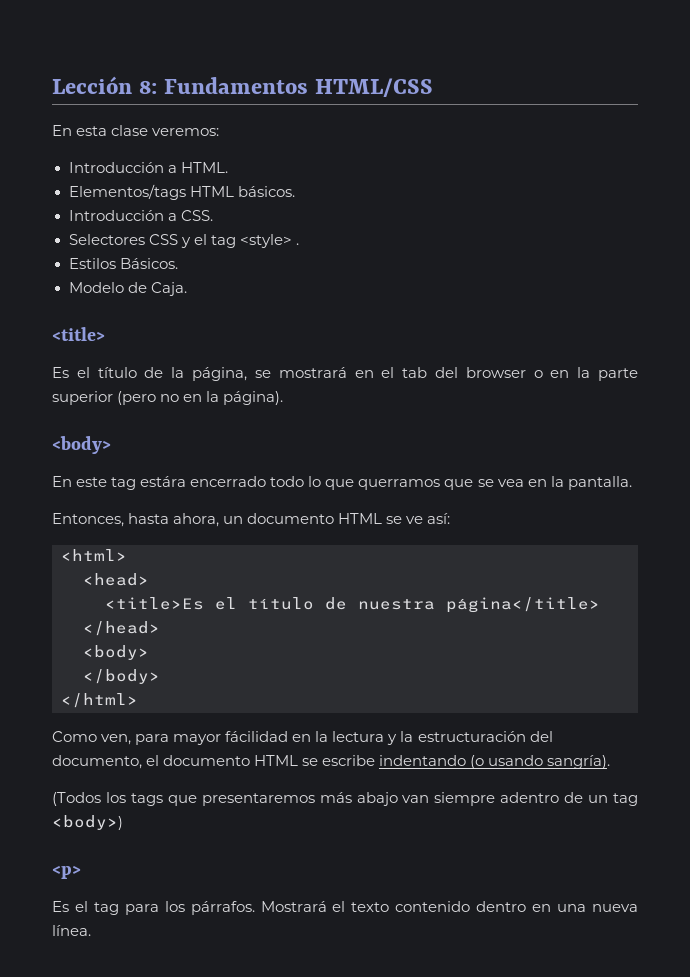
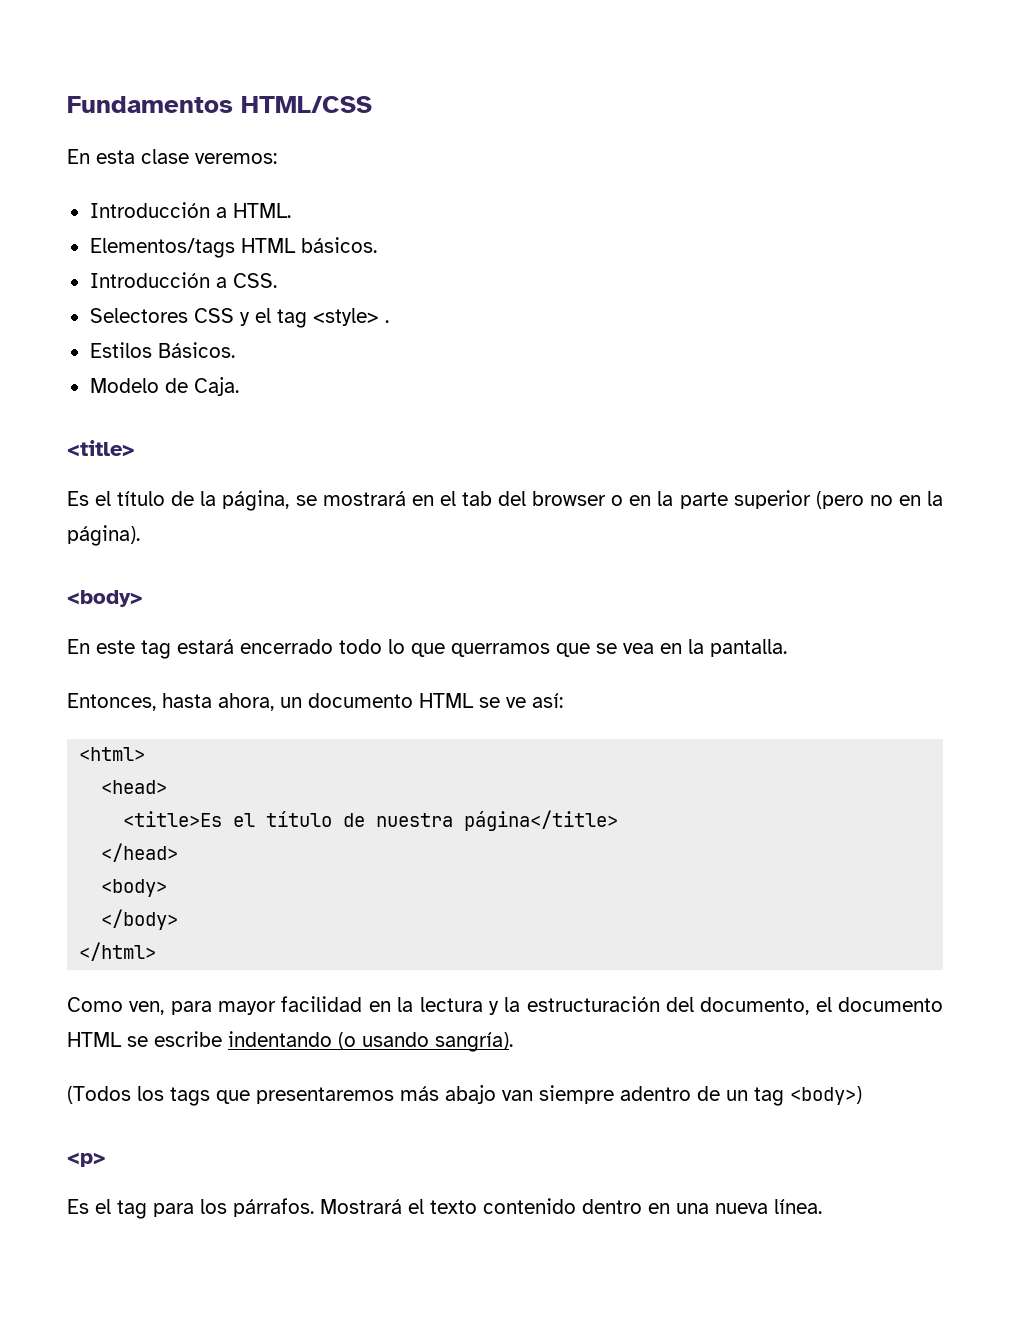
[52,76,158,94] Lección 8: -> (67, 104) none
[140,476,187,487] estára -> [177,639,234,654] estará
[225,731,289,742] fácilidad -> [281,996,363,1012] facilidad

